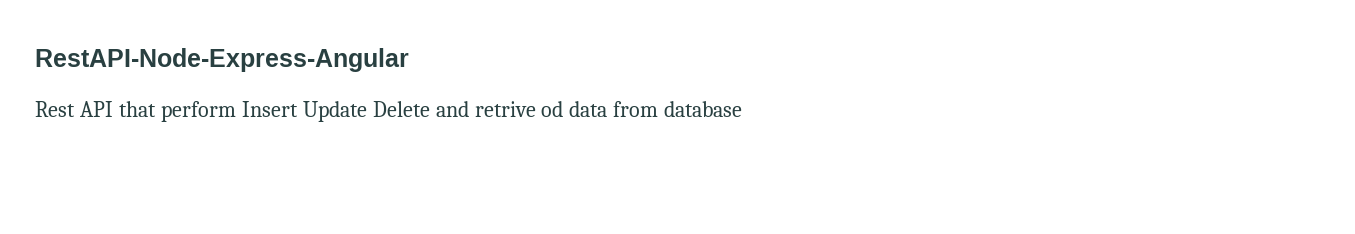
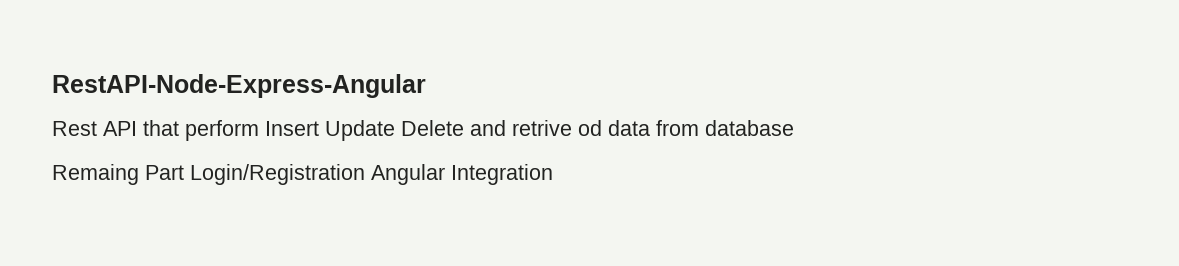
(743, 109) none -> [52,164,553,185] // Remaing Part Login/Registration Angular Integration

